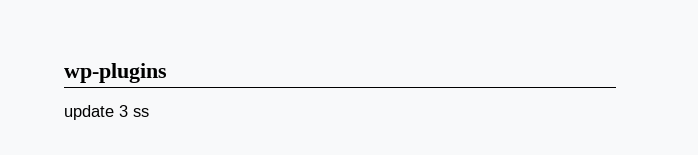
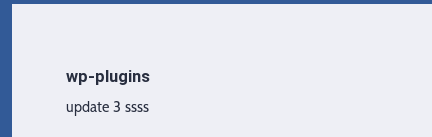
[133,108,149,117] ss -> [124,104,149,112] ssss

